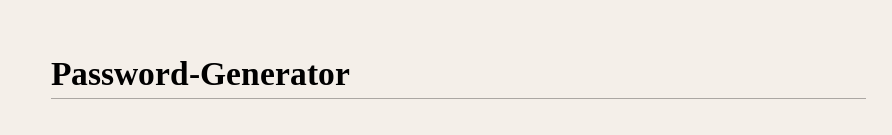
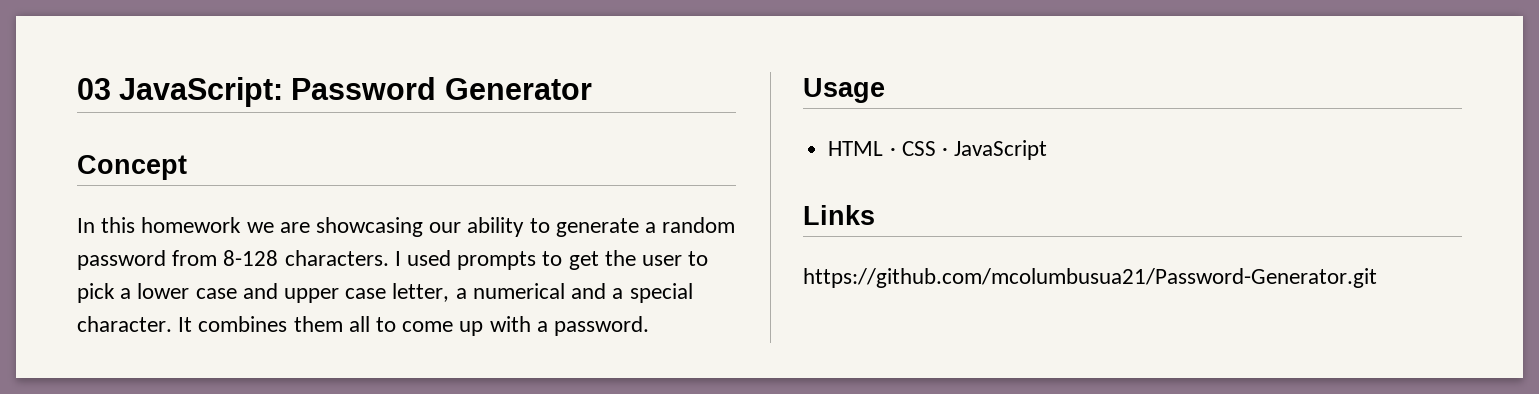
[51,61,350,85] Password-Generator -> [77,77,592,107] [77,155,187,180] [77,217,736,237] [77,250,709,270] [77,283,693,303] [77,316,650,336] [803,78,885,103] [828,140,1048,160] [803,205,875,225] [803,268,1377,288] 03 JavaScript: Password Generator // Concept // In this homework we are showcasing our ability to generate a random password from 8-128 characters. I used prompts to get the user to pick a lower case and upper case letter, a numerical and a special character. It combines them all to come up with a password. // Usage // HTML · CSS · JavaScript // Links // https://github.com/mcolumbusua21/Password-Generator.git

